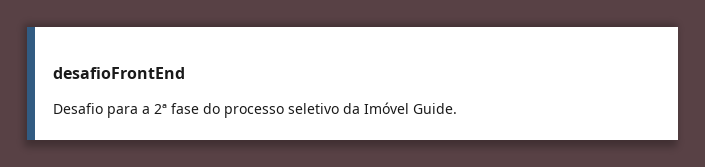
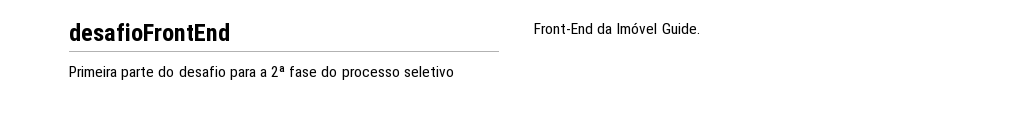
[53,103,103,114] Desafio -> [69,66,226,80] Primeira parte do desafio
(339, 108) none -> [534,23,593,34] Front-End

